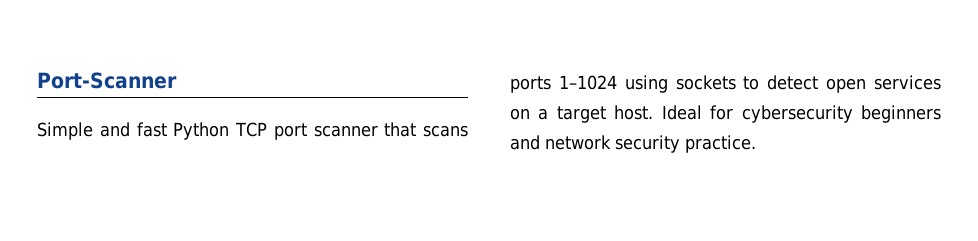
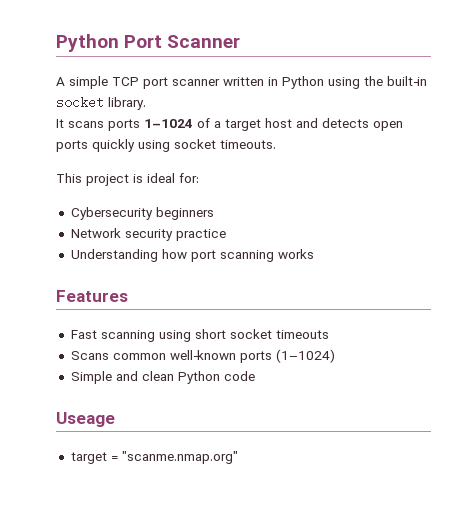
[37,72,177,89] [37,122,468,140] [510,75,941,93] [510,105,941,123] [510,135,756,153] Port-Scanner // Simple and fast Python TCP port scanner that scans ports 1–1024 using sockets to detect open services on a target host. Ideal for cybersecurity beginners and network security practice. -> [56,34,241,52] [56,76,427,89] [56,96,146,110] [56,118,403,131] [56,139,276,152] [56,173,199,186] [70,207,214,220] [70,228,226,241] [70,249,314,262] [56,290,128,302] [70,329,329,342] [70,349,335,363] [70,371,255,384] [56,412,115,427] [70,451,238,464] Python Port Scanner // A simple TCP port scanner written in Python using the built‑in socket library. // It scans ports 1–1024 of a target host and detects open ports quickly using socket timeouts. // This project is ideal for: // Cybersecurity beginners // Network security practice // Understanding how port scanning works // Features // Fast scanning using short socket timeouts // Scans common well‑known ports (1–1024) // Simple and clean Python code // Useage // target = "scanme.nmap.org"

